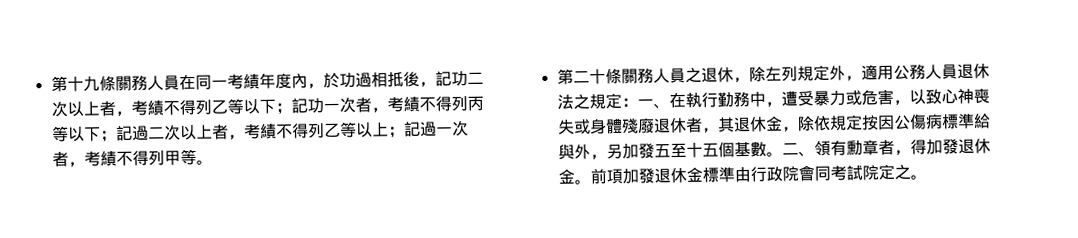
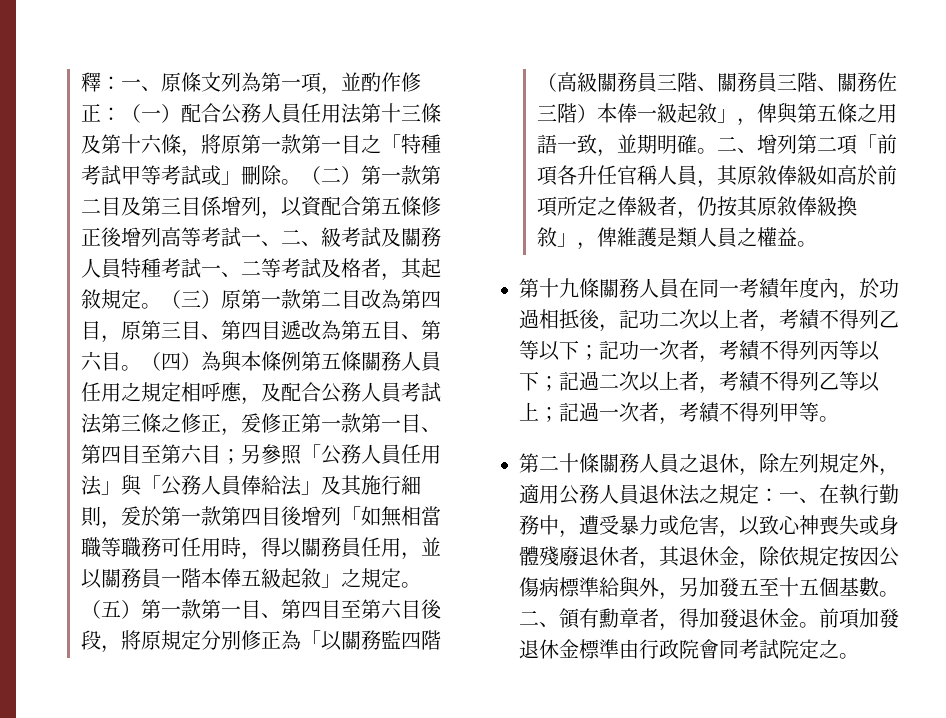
(50, 83) none -> [80,72,421,95] [80,103,441,124] [80,134,441,157] [80,165,441,186] [80,196,441,219] [80,227,441,247] [80,258,441,281] [80,289,441,309] [80,320,441,343] [80,350,441,372] [80,382,441,405] [80,413,441,436] [80,444,441,465] [80,474,421,496] [80,506,441,529] [80,537,441,560] [80,568,421,589] [80,599,442,619] [80,630,441,653] [536,72,897,92] [536,102,897,126] [536,134,897,157] [536,165,897,188] [536,196,857,219] [536,227,817,250] 釋：一、原條文列為第一項，並酌作修正：（一）配合公務人員任用法第十三條及第十六條，將原第一款第一目之「特種考試甲等考試或」刪除。（二）第一款第二目及第三目係增列，以資配合第五條修正後增列高等考試一、二、級考試及關務人員特種考試一、二等考試及格者，其起敘規定。（三）原第一款第二目改為第四目，原第三目、第四目遞改為第五目、第六目。（四）為與本條例第五條關務人員任用之規定相呼應，及配合公務人員考試法第三條之修正，爰修正第一款第一目、第四目至第六目；另參照「公務人員任用法」與「公務人員俸給法」及其施行細則，爰於第一款第四目後增列「如無相當職等職務可任用時，得以關務員任用，並以關務員一階本俸五級起敘」之規定。（五）第一款第一目、第四目至第六目後段，將原規定分別修正為「以關務監四階（高級關務員三階、關務員三階、關務佐三階）本俸一級起敘」，俾與第五條之用語一致，並期明確。二、增列第二項「前項各升任官稱人員，其原敘俸級如高於前項所定之俸級者，仍按其原敘俸級換敘」，俾維護是類人員之權益。 //

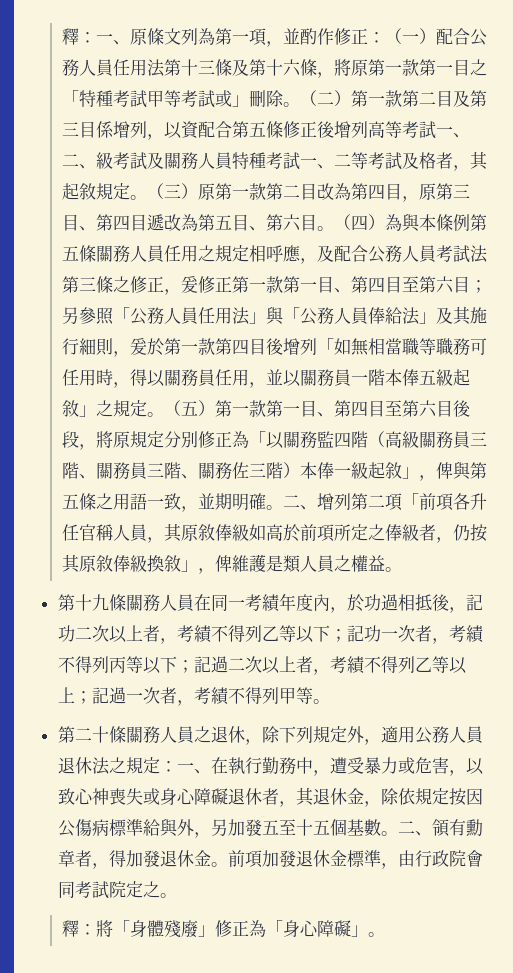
[779,453,799,472] 左 -> [278,726,296,743] 下
[519,546,579,566] 體殘廢 -> [176,788,228,805] 心障礙
(619, 649) none -> [380,863,398,869] ，
(859, 656) none -> [61,920,385,938] // 釋：將「身體殘廢」修正為「身心障礙」。

